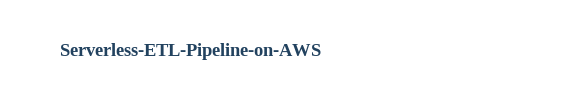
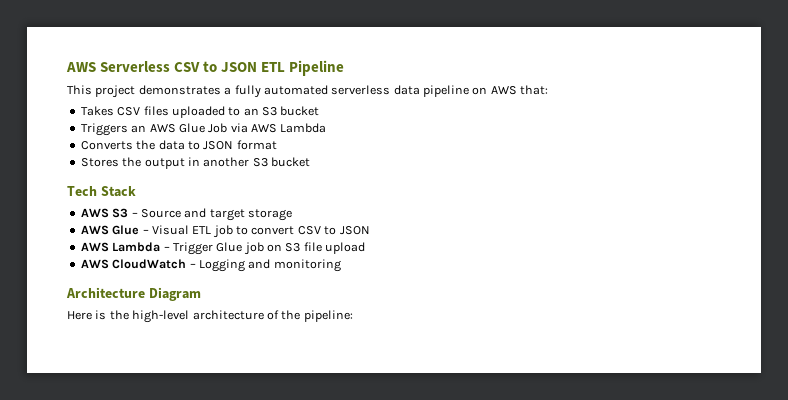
[60,43,321,60] Serverless-ETL-Pipeline-on-AWS -> [66,60,345,76] [67,85,549,98] [80,106,320,118] [80,123,327,136] [80,140,277,150] [80,157,310,169] [67,186,136,197] [80,208,292,221] [80,225,370,238] [80,242,366,255] [80,259,341,272] [66,287,201,301] [67,310,353,323] AWS Serverless CSV to JSON ETL Pipeline // This project demonstrates a fully automated serverless data pipeline on AWS that: // Takes CSV files uploaded to an S3 bucket // Triggers an AWS Glue Job via AWS Lambda // Converts the data to JSON format // Stores the output in another S3 bucket // Tech Stack // AWS S3 – Source and target storage // AWS Glue – Visual ETL job to convert CSV to JSON // AWS Lambda – Trigger Glue job on S3 file upload // AWS CloudWatch – Logging and monitoring // Architecture Diagram // Here is the high-level architecture of the pipeline:

